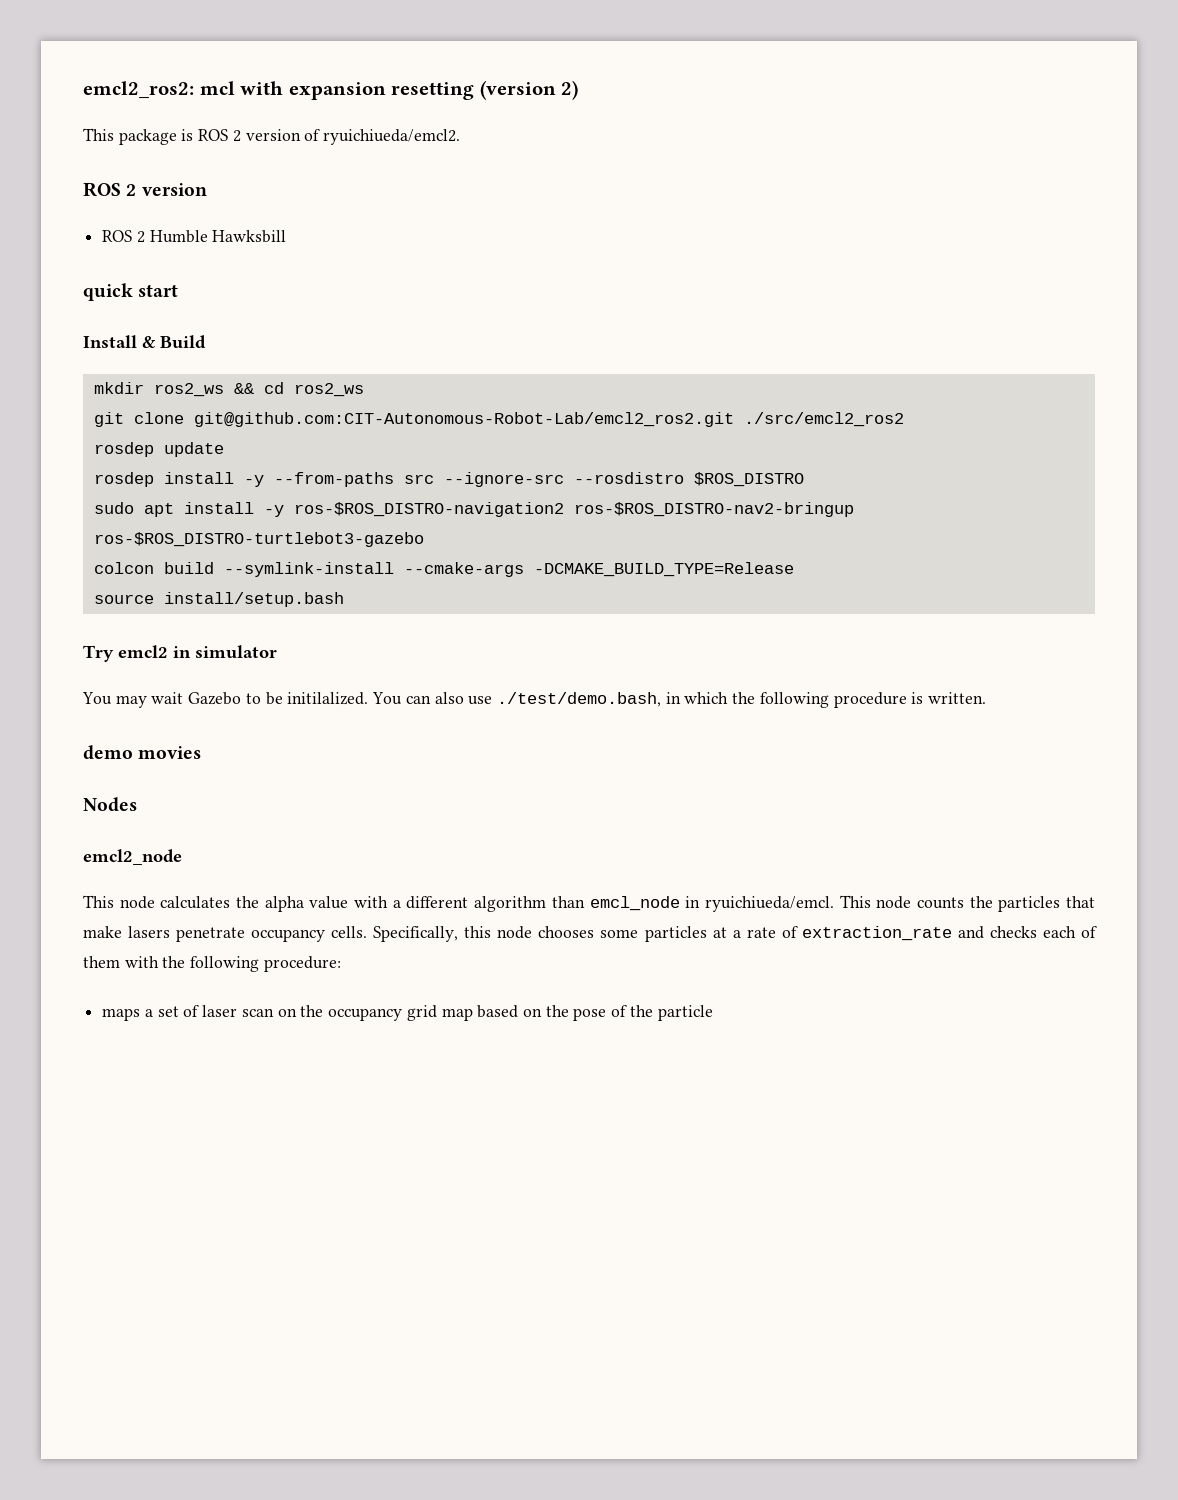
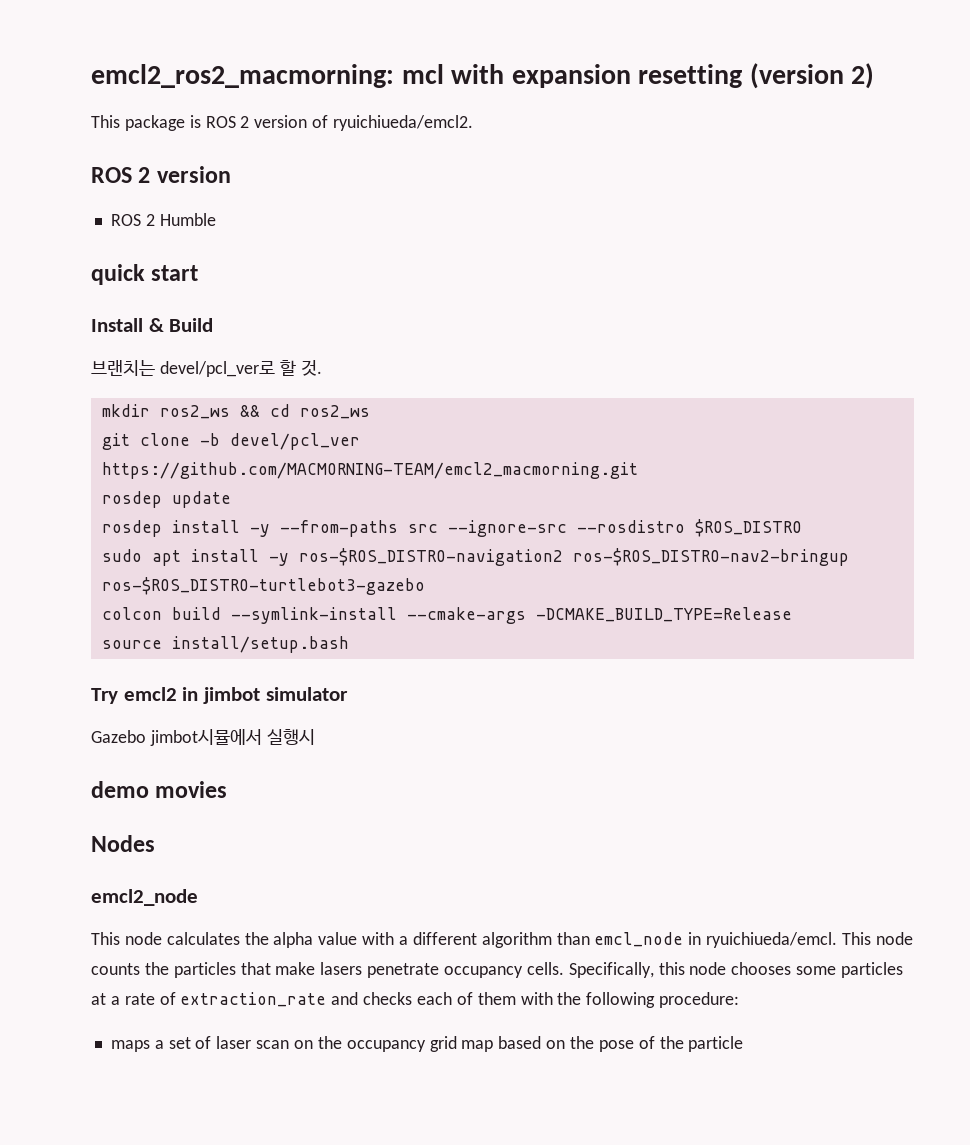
[83,81,194,99] emcl2_ros2: -> [91,64,394,88] emcl2_ros2_macmorning:
[212,230,287,243] Hawksbill -> (216, 219) none
(206, 342) none -> [91,360,322,377] // 브랜치는 devel/pcl_ver로 할 것.
[193,412,904,427] git@github.com:CIT-Autonomous-Robot-Lab/emcl2_ros2.git ./src/emcl2_ros2 -> [199,433,360,450] [101,462,638,479] -b devel/pcl_ver https://github.com/MACMORNING-TEAM/emcl2_macmorning.git
(191, 652) none -> [203,687,261,704] jimbot
[82,692,987,708] You may wait Gazebo to be initilalized. You can also use ./test/demo.bash, in which the following procedure is written. -> [91,729,315,746] Gazebo jimbot시뮬에서 실행시

